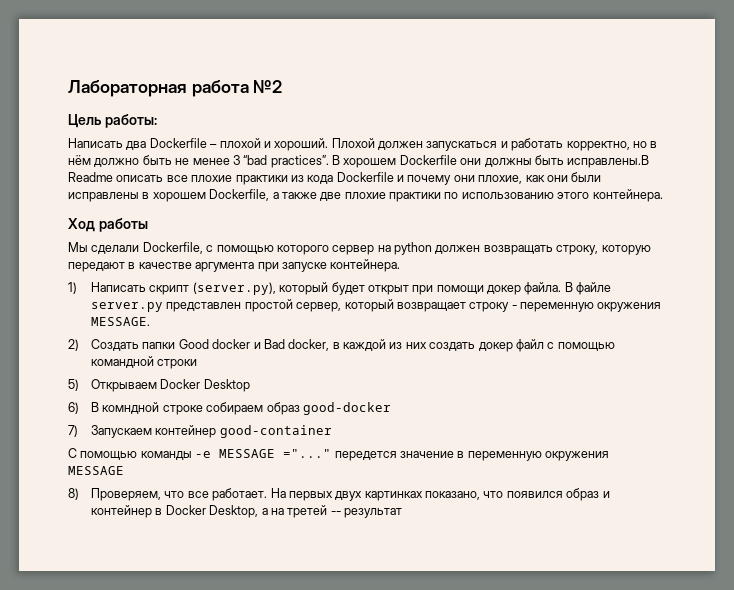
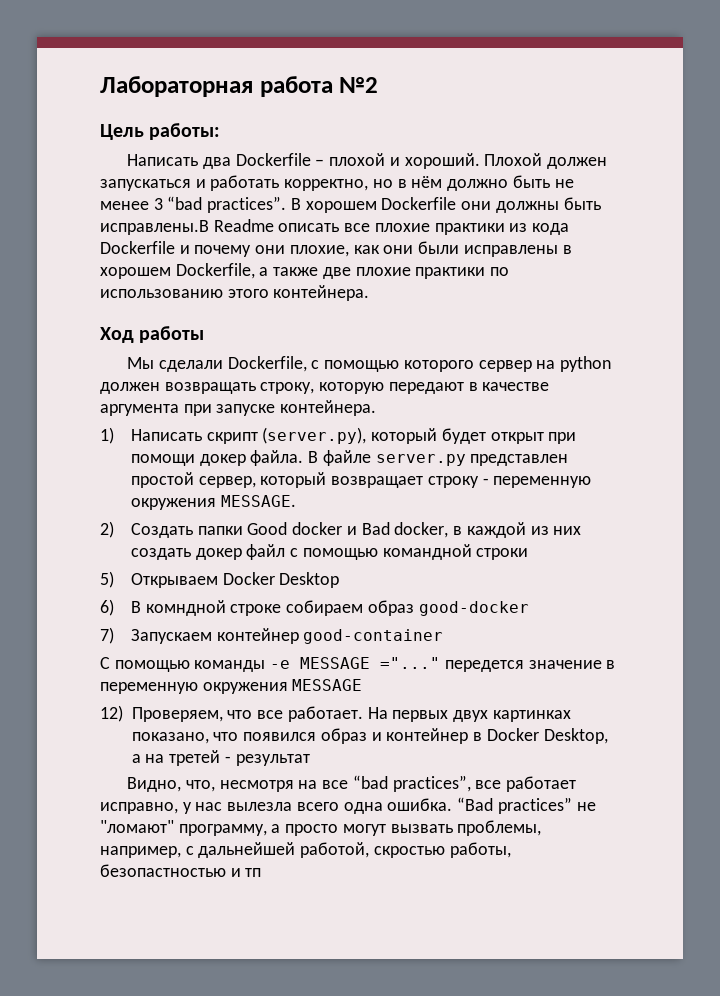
[68,488,79,500] 8) -> [100,705,123,722] 12)
[330,511,341,515] -- -> [224,756,231,763] -
(403, 513) none -> [127,775,576,792] [100,797,596,814] [100,820,542,836] [100,842,511,858] [100,864,262,877] // Видно, что, несмотря на все “bad practices”, все работает исправно, у нас вылезла всего одна ошибка. “Bad practices” не "ломают" программу, а просто могут вызвать проблемы, например, с дальнейшей работой, скростью работы, безопастностью и тп

